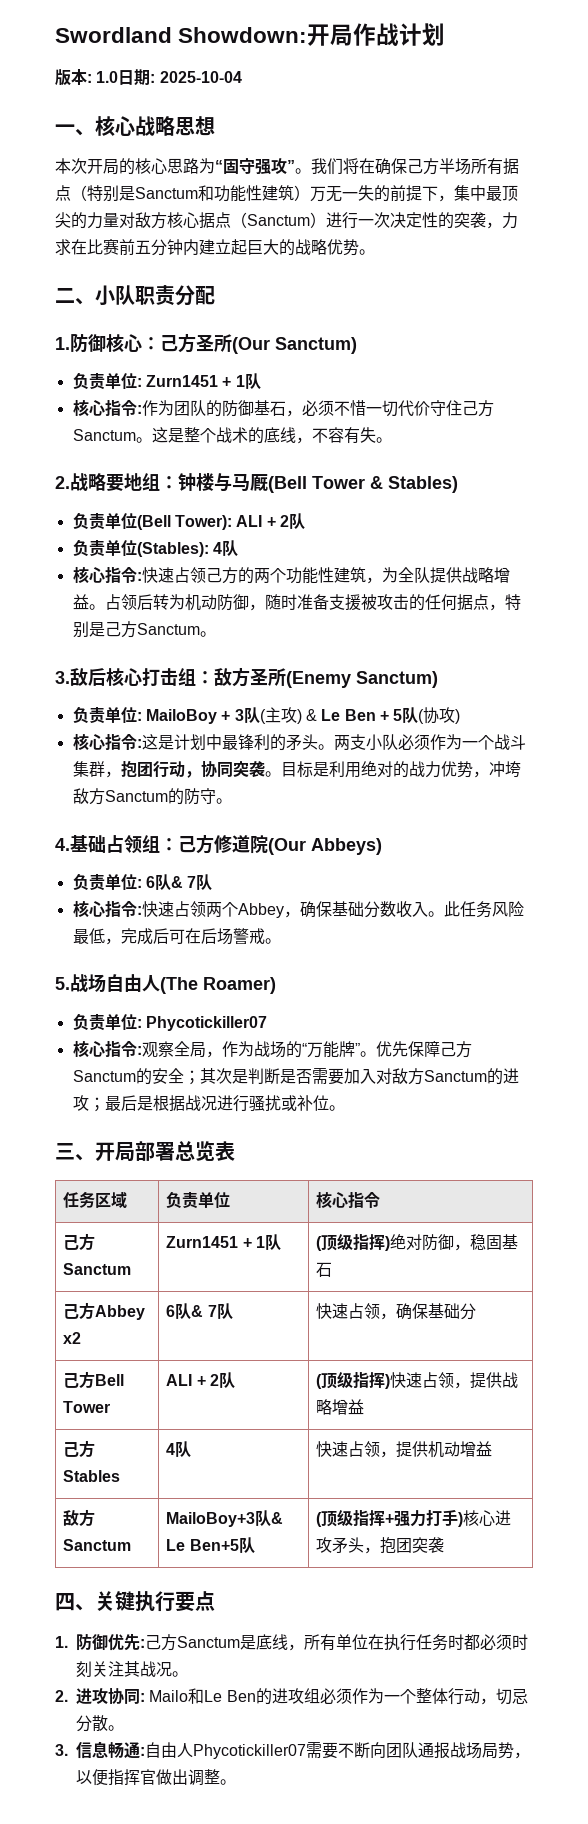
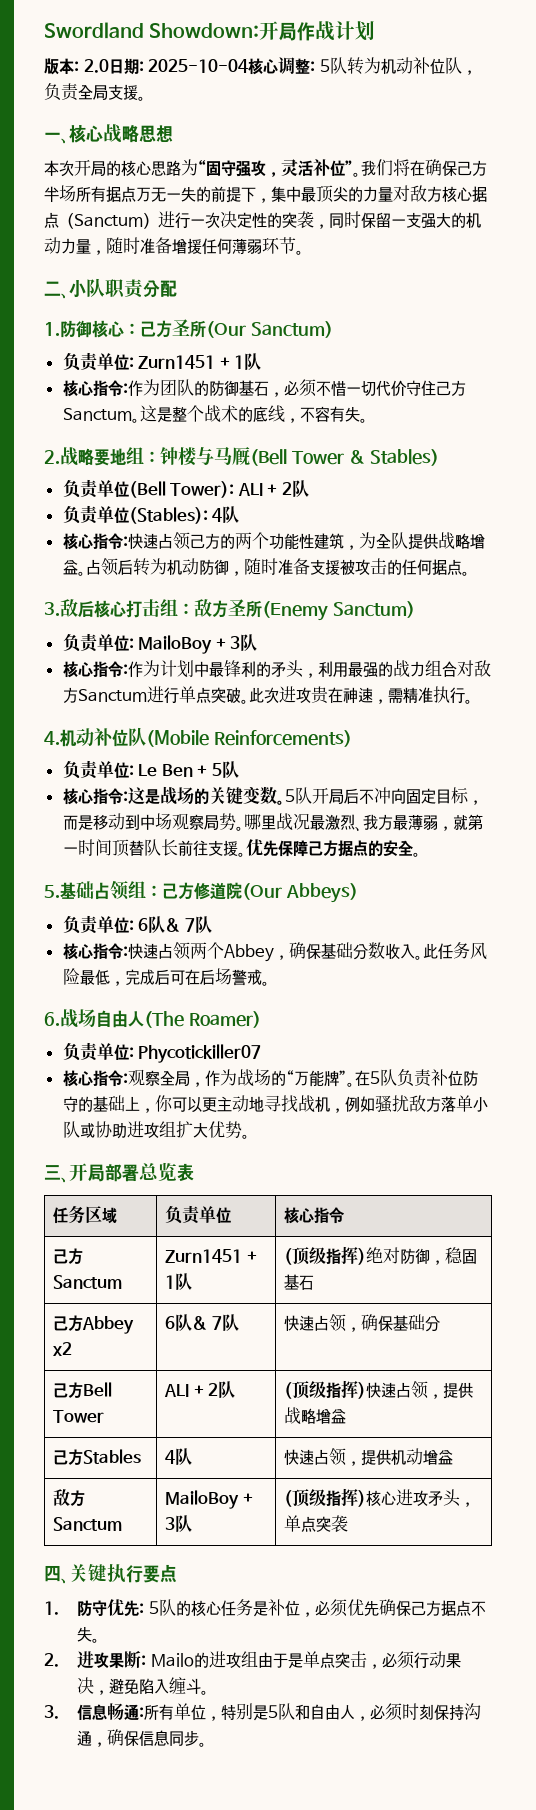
[96,71,119,83] 1.0 -> [83,59,109,73] 2.0
(242, 77) none -> [248,57,477,75] [44,83,146,101] 核心调整: 5队转为机动补位队，负责全局支援。
(287, 166) none -> [266,159,345,177] ，灵活补位
[71,185,310,202] （特别是Sanctum和功能性建筑） -> (136, 194) none
[502,212,518,229] [55,238,359,256] 力求在比赛前五分钟内建立起巨大的战略优势 -> [328,211,481,228] [44,237,296,255] 同时保留一支强大的机动力量，随时准备增援任何薄弱环节
[488,594,521,611] [72,621,200,638] ，特别是己方Sanctum -> (462, 567) none
[259,707,461,724] [72,733,174,751] (主攻) & Le Ben + 5队(协攻) // 核心指令:这是 -> [62,660,160,678] // 核心指令:作为
[317,734,526,751] [72,760,521,778] [72,788,232,805] [55,838,70,851] 。两支小队必须作为一个战斗集群，抱团行动，协同突袭。目标是利用绝对的战力优势，冲垮敌方Sanctum的防守。 // 4. -> [302,660,491,678] [62,686,473,704] [44,727,352,747] [62,760,240,780] [62,786,483,805] [62,813,483,832] [62,839,421,857] [44,885,60,898] ，利用最强的战力组合对敌方Sanctum进行单点突破。此次进攻贵在神速，需精准执行。 // 4.机动补位队(Mobile Reinforcements) // 负责单位: Le Ben + 5队 // 核心指令:这是战场的关键变数。5队开局后不冲向固定目标，而是移动到中场观察局势。哪里战况最激烈、我方最薄弱，就第一时间顶替队长前往支援。优先保障己方据点的安全。 // 5.
[55,977,70,990] 5. -> [44,1012,60,1026] 6.
[375,1041,472,1058] [72,1068,519,1085] [72,1095,329,1112] 优先保障己方Sanctum的安全；其次是判断是否需要加入对敌方Sanctum的进攻；最后是根据战况进行骚扰或补位 -> [354,1069,478,1087] [62,1095,488,1113] [62,1121,242,1139] 在5队负责补位防守的基础上，你可以更主动地寻找战机，例如骚扰敌方落单小队或协助进攻组扩大优势
[166,1510,284,1527] [166,1537,255,1553] [316,1509,459,1527] MailoBoy+3队& Le Ben+5队 | (顶级指挥+强力打手 -> [165,1490,253,1509] [165,1515,193,1532] [284,1488,359,1507] MailoBoy + 3队 | (顶级指挥
[380,1537,413,1554] 抱团 -> [284,1515,317,1532] 单点
[92,1634,109,1651] 御 -> [92,1600,108,1616] 守
[145,1634,529,1651] [76,1661,173,1678] 己方Sanctum是底线，所有单位在执行任务时都必须时刻关注其战况 -> [148,1599,486,1617] [77,1627,93,1642] 5队的核心任务是补位，必须优先确保己方据点不失
[108,1688,141,1705] 协同 -> [109,1650,142,1669] 果断
[188,1688,528,1705] [76,1715,109,1732] 和Le Ben的进攻组必须作为一个整体行动，切忌分散 -> [193,1651,461,1669] [77,1677,202,1695] 的进攻组由于是单点突击，必须行动果决，避免陷入缠斗
[145,1742,531,1759] [76,1769,221,1786] 自由人Phycotickiller07需要不断向团队通报战场局势，以便指挥官做出调整 -> [144,1703,482,1721] [77,1729,200,1747] 所有单位，特别是5队和自由人，必须时刻保持沟通，确保信息同步

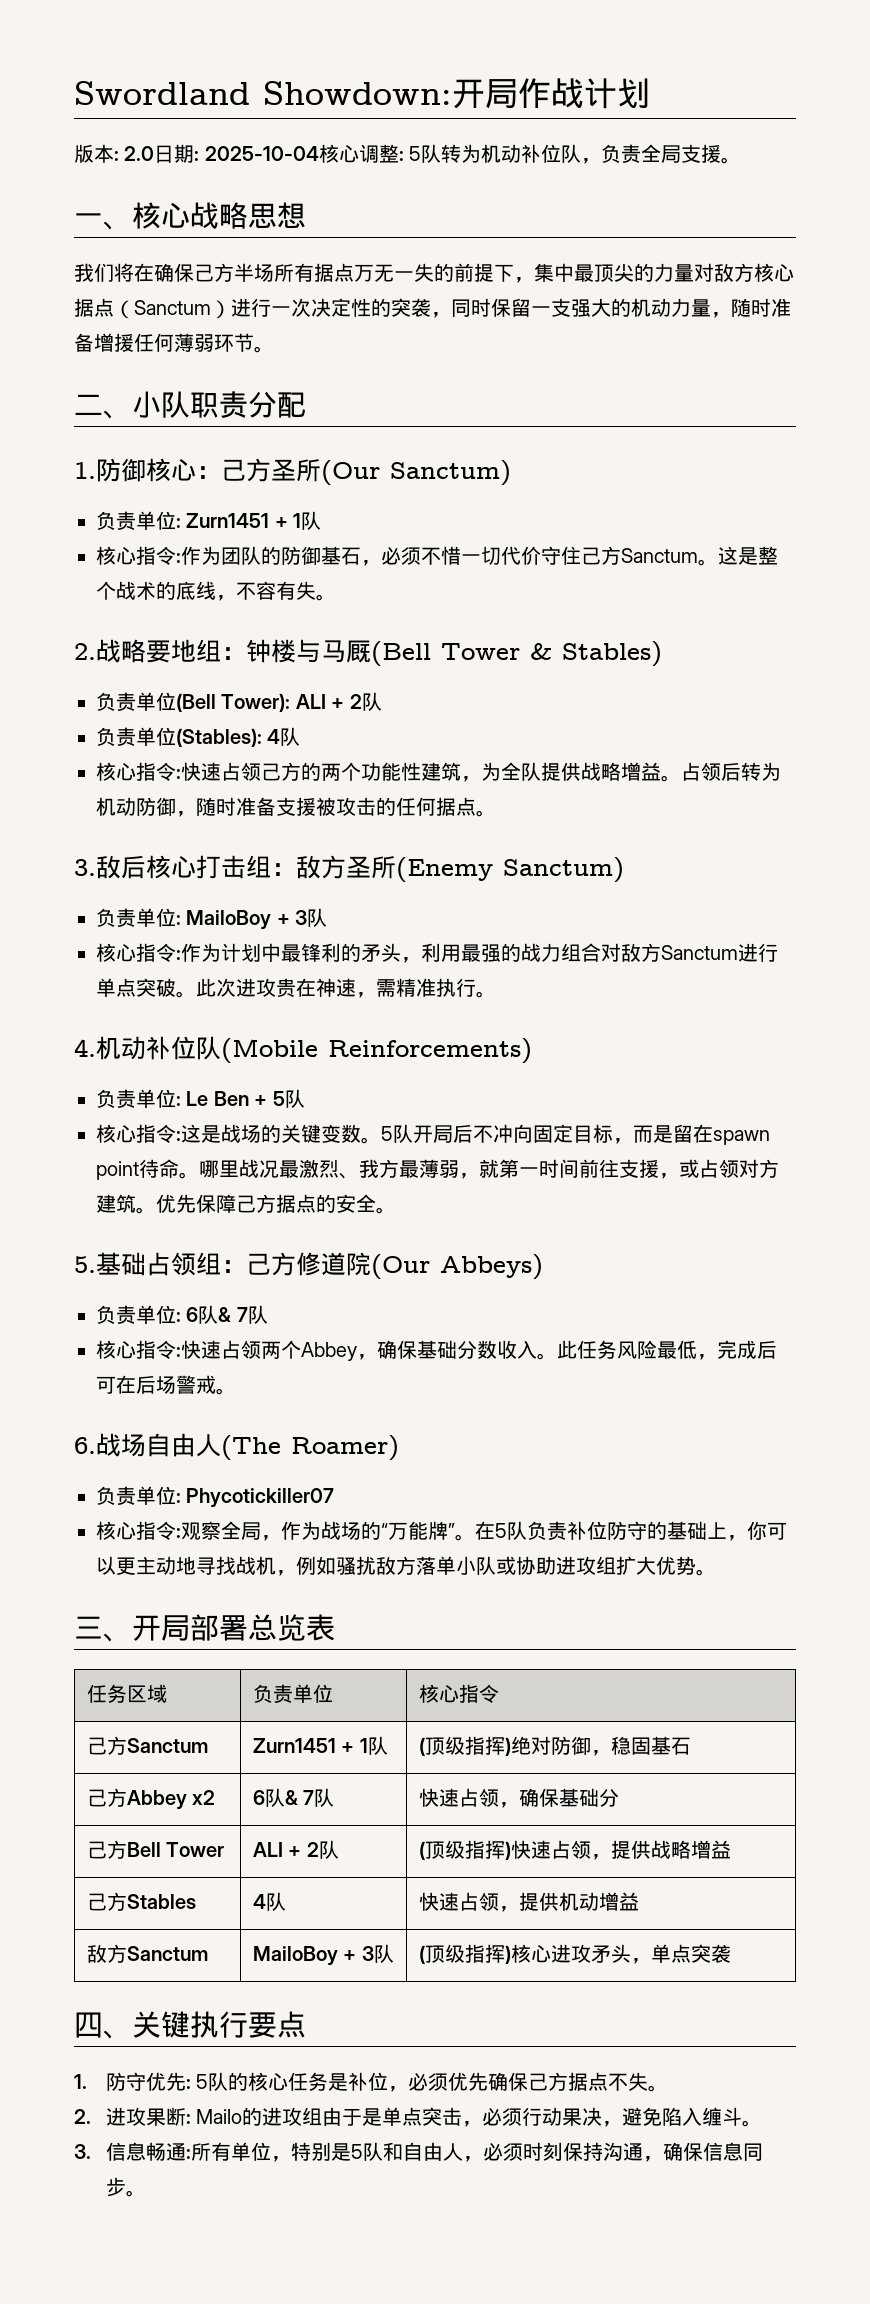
[44,159,361,177] 本次开局的核心思路为“固守强攻，灵活补位”。 -> (306, 215) none
[92,813,236,830] 移动到中场观察局势 -> [673,1124,770,1145] [96,1159,179,1180] 留在spawn point待命
[111,839,238,857] 顶替队长前往支援 -> [579,1159,779,1179] [96,1194,136,1213] 前往支援，或占领对方建筑

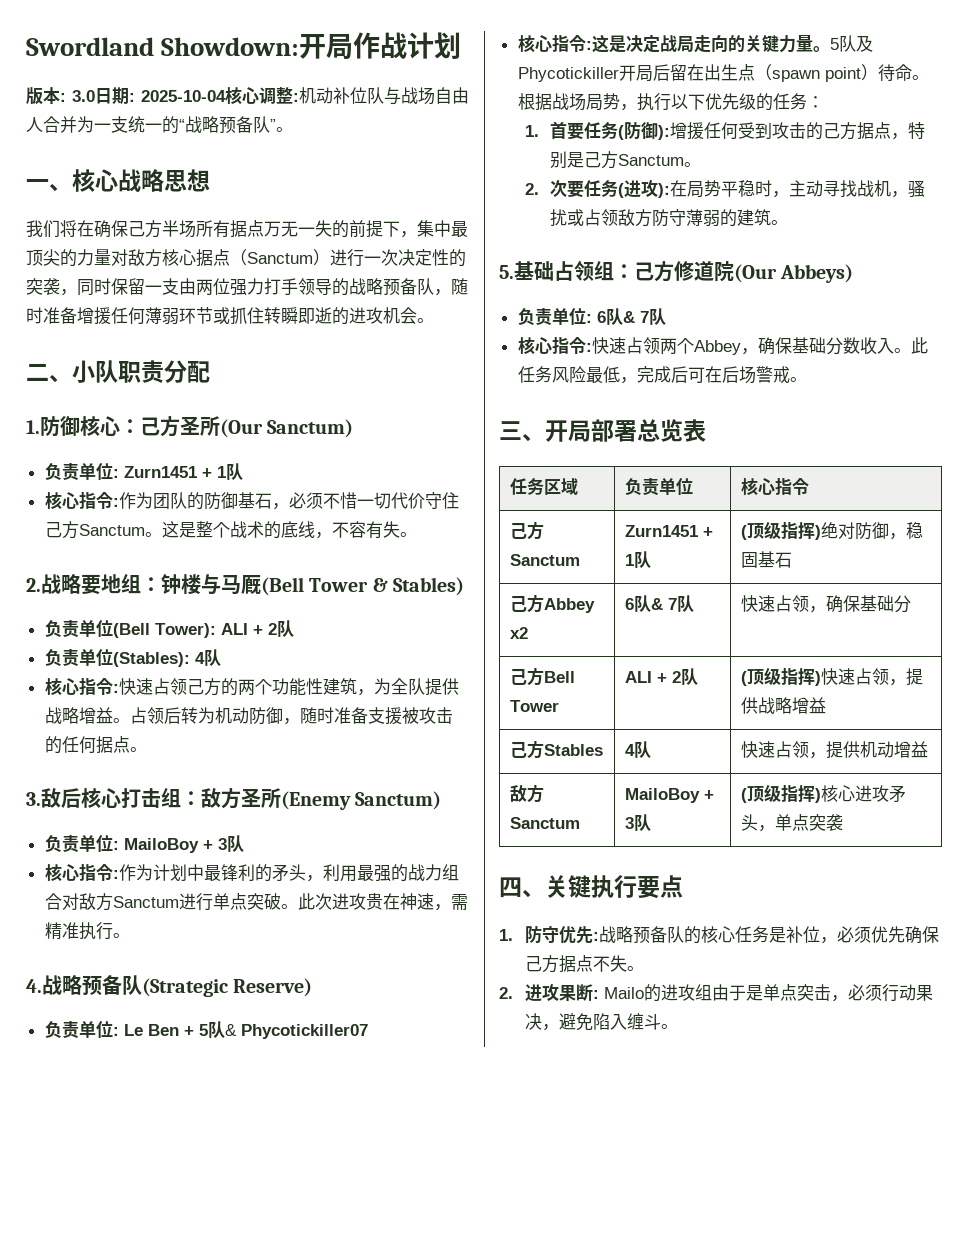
[124,146,155,161] 2.0 -> [72,90,95,102] 3.0
[409,144,722,164] 5队转为机动补位队，负责全局支援 -> [299,87,469,105] [26,116,276,134] 机动补位队与战场自由人合并为一支统一的“战略预备队”
[571,298,711,317] 强大的机动力量 -> [179,278,434,296] 由两位强力打手领导的战略预备队
(254, 342) none -> [213,307,417,325] 或抓住转瞬即逝的进攻机会
[96,1036,532,1064] 机动补位队(Mobile Reinforcements) -> [42,974,313,997] 战略预备队(Strategic Reserve)
(305, 1098) none -> [224,1024,368,1039] & Phycotickiller07
[221,1124,770,1145] [96,1159,779,1180] [96,1194,376,1214] 战场的关键变数。5队开局后不冲向固定目标，而是留在spawn point待命。哪里战况最激烈、我方最薄弱，就第一时间前往支援，或占领对方建筑。优先保障己方据点的安全 -> [625,35,873,53] [517,64,929,82] [517,93,824,111] [524,121,926,140] [550,151,702,169] [524,179,926,198] [550,209,772,227] 决定战局走向的关键力量。5队及Phycotickiller开局后留在出生点（spawn point）待命。根据战场局势，执行以下优先级的任务： // 1.首要任务(防御):增援任何受到攻击的己方据点，特别是己方Sanctum。 // 2.次要任务(进攻):在局势平稳时，主动寻找战机，骚扰或占领敌方防守薄弱的建筑
[74,1433,399,1461] [96,1486,335,1508] [96,1521,787,1541] [96,1556,716,1576] // 6.战场自由人(The Roamer) // 负责单位: Phycotickiller07 // 核心指令:观察全局，作为战场的“万能牌”。在5队负责补位防守的基础上，你可以更主动地寻找战机，例如骚扰敌方落单小队或协助进攻组扩大优势。 -> (807, 379) none
[196,2074,209,2089] 5 -> [598,926,667,944] 战略预备
[74,2142,763,2162] [105,2177,146,2197] // 3.信息畅通:所有单位，特别是5队和自由人，必须时刻保持沟通，确保信息同步。 -> (678, 1026) none

